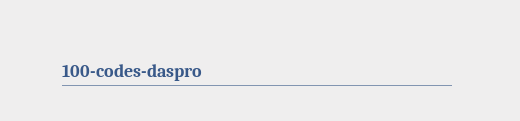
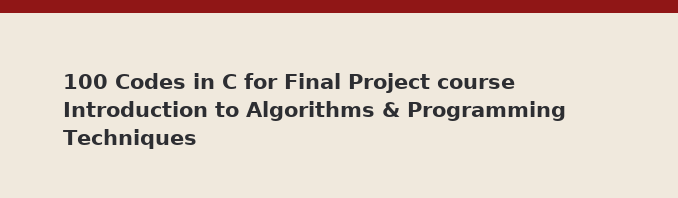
[62,64,202,81] 100-codes-daspro -> [63,73,515,93] [63,101,566,121] [63,129,197,149] 100 Codes in C for Final Project course Introduction to Algorithms & Programming Techniques

